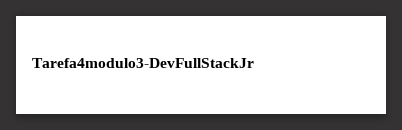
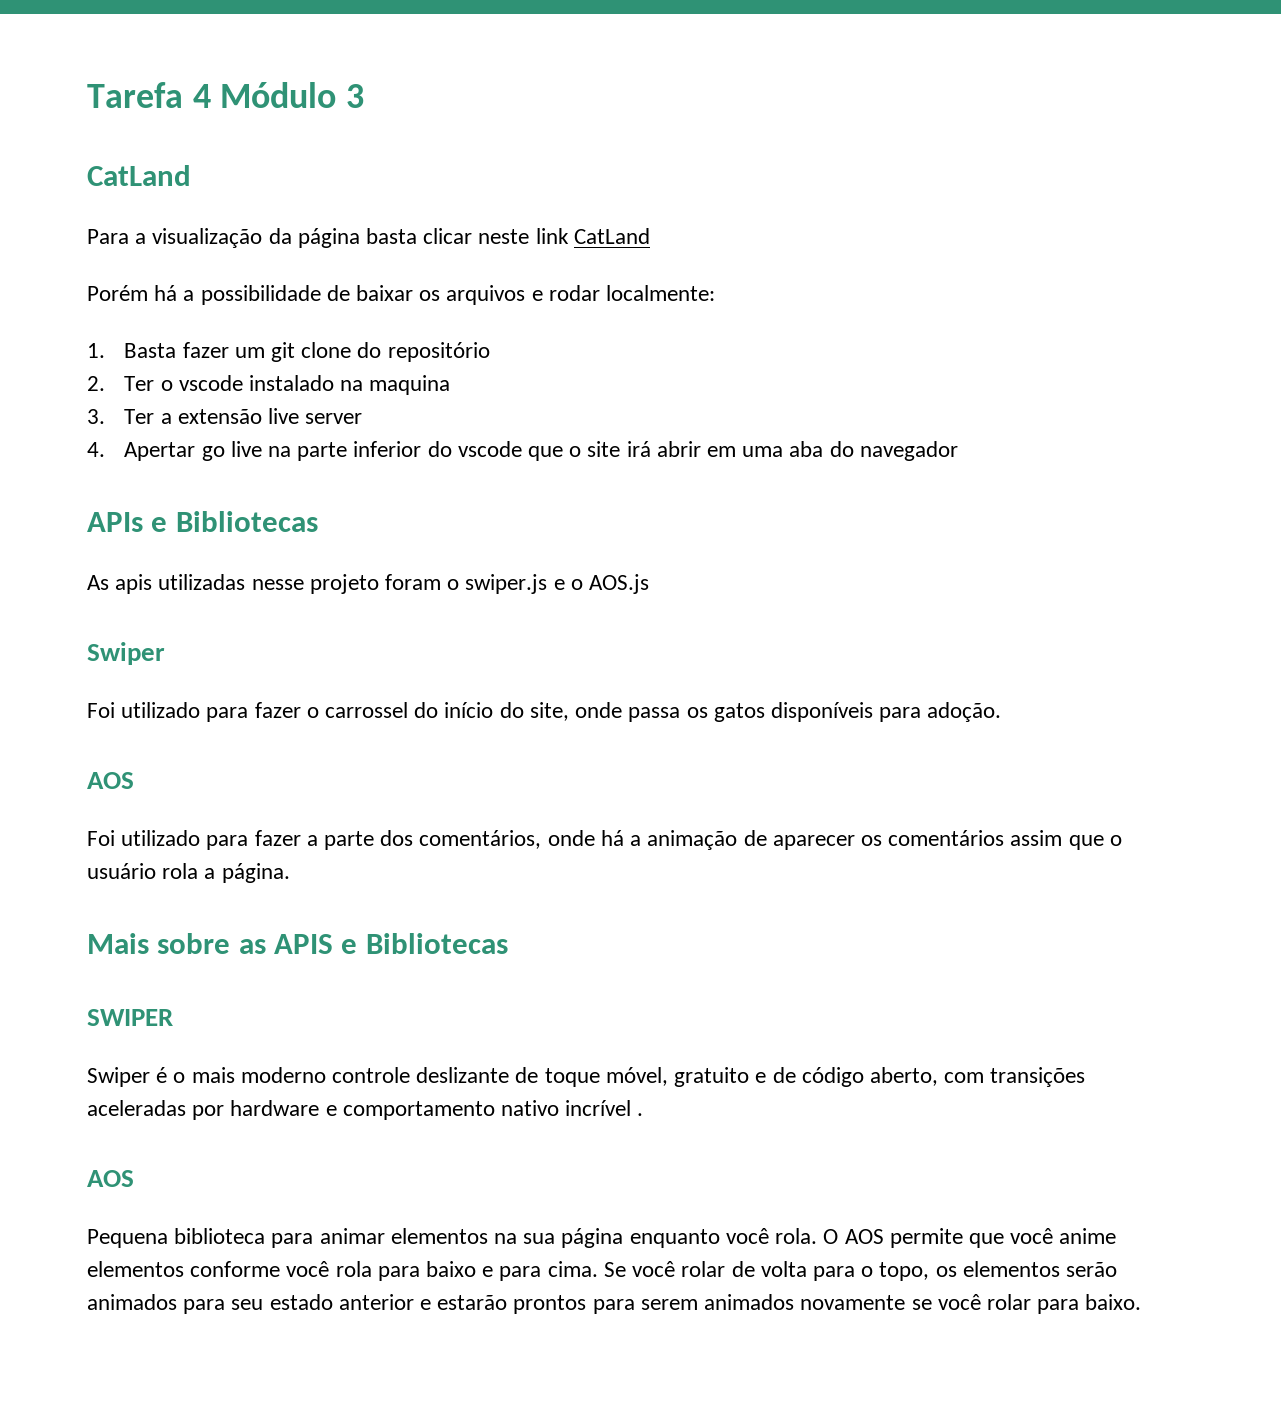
[32,58,254,68] Tarefa4modulo3-DevFullStackJr -> [87,82,365,108] [87,165,191,186] [87,228,650,248] [87,285,716,305] [87,342,490,362] [87,375,451,395] [87,408,363,424] [87,441,958,461] [87,511,318,532] [87,574,650,594] [87,642,165,665] [87,702,1002,722] [87,772,134,789] [87,830,1122,850] [87,863,290,883] [87,933,508,954] [87,1009,173,1026] [87,1067,1086,1087] [87,1100,644,1120] [87,1170,134,1187] [87,1228,1117,1248] [87,1261,1117,1281] [87,1294,1142,1314] Tarefa 4 Módulo 3 // CatLand // Para a visualização da página basta clicar neste link CatLand // Porém há a possibilidade de baixar os arquivos e rodar localmente: // 1. Basta fazer um git clone do repositório // 2. Ter o vscode instalado na maquina // 3. Ter a extensão live server // 4. Apertar go live na parte inferior do vscode que o site irá abrir em uma aba do navegador // APIs e Bibliotecas // As apis utilizadas nesse projeto foram o swiper.js e o AOS.js // Swiper // Foi utilizado para fazer o carrossel do início do site, onde passa os gatos disponíveis para adoção. // AOS // Foi utilizado para fazer a parte dos comentários, onde há a animação de aparecer os comentários assim que o usuário rola a página. // Mais sobre as APIS e Bibliotecas // SWIPER // Swiper é o mais moderno controle deslizante de toque móvel, gratuito e de código aberto, com transições aceleradas por hardware e comportamento nativo incrível . // AOS // Pequena biblioteca para animar elementos na sua página enquanto você rola. O AOS permite que você anime elementos conforme você rola para baixo e para cima. Se você rolar de volta para o topo, os elementos serão animados para seu estado anterior e estarão prontos para serem animados novamente se você rolar para baixo.

